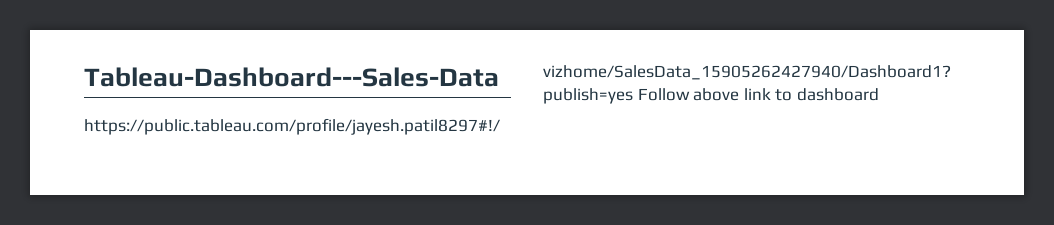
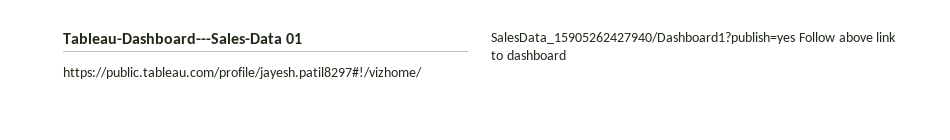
(499, 77) none -> [286,33,303,44] 01

